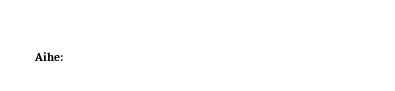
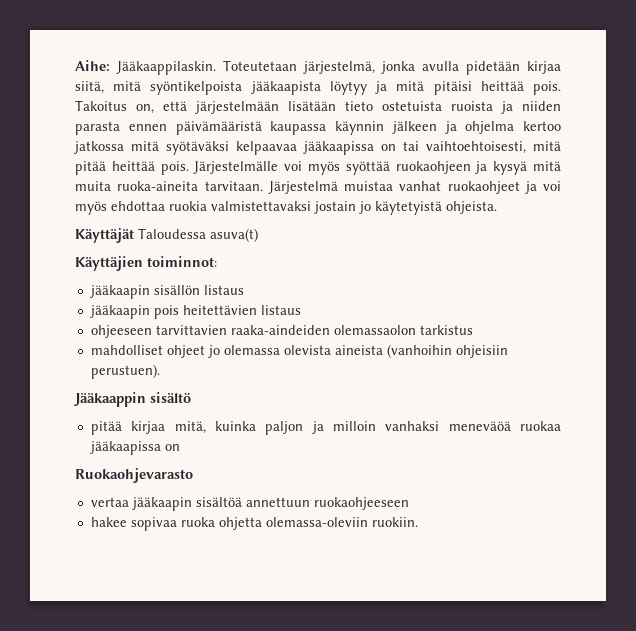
(63, 56) none -> [116,60,561,75] [75,81,561,95] [75,100,561,114] [75,121,561,135] [74,141,561,155] [75,161,561,175] [75,181,561,194] [75,201,497,215] [75,228,258,243] [75,256,217,271] [89,285,244,299] [89,305,301,319] [90,325,473,338] [90,344,508,358] [90,364,160,379] [74,392,191,407] [90,421,562,435] [89,441,180,455] [75,468,193,483] [90,497,409,511] [90,517,418,531] Jääkaappilaskin. Toteutetaan järjestelmä, jonka avulla pidetään kirjaa siitä, mitä syöntikelpoista jääkaapista löytyy ja mitä pitäisi heittää pois. Takoitus on, että järjestelmään lisätään tieto ostetuista ruoista ja niiden parasta ennen päivämääristä kaupassa käynnin jälkeen ja ohjelma kertoo jatkossa mitä syötäväksi kelpaavaa jääkaapissa on tai vaihtoehtoisesti, mitä pitää heittää pois. Järjestelmälle voi myös syöttää ruokaohjeen ja kysyä mitä muita ruoka-aineita tarvitaan. Järjestelmä muistaa vanhat ruokaohjeet ja voi myös ehdottaa ruokia valmistettavaksi jostain jo käytetyistä ohjeista. // Käyttäjät Taloudessa asuva(t) // Käyttäjien toiminnot: // jääkaapin sisällön listaus // jääkaapin pois heitettävien listaus // ohjeeseen tarvittavien raaka-aindeiden olemassaolon tarkistus // mahdolliset ohjeet jo olemassa olevista aineista (vanhoihin ohjeisiin perustuen). // Jääkaappin sisältö // pitää kirjaa mitä, kuinka paljon ja milloin vanhaksi meneväöä ruokaa jääkaapissa on // Ruokaohjevarasto // vertaa jääkaapin sisältöä annettuun ruokaohjeeseen // hakee sopivaa ruoka ohjetta olemassa-oleviin ruokiin.

